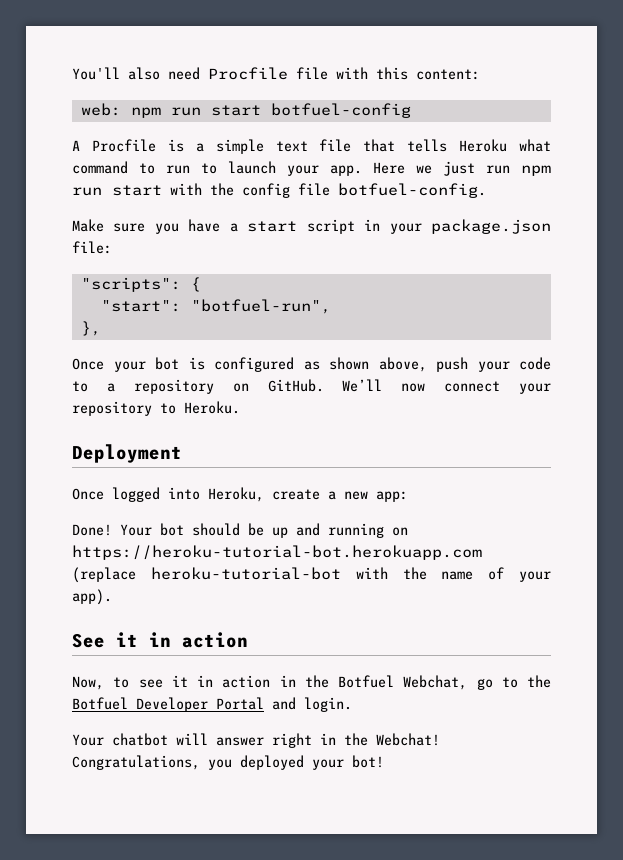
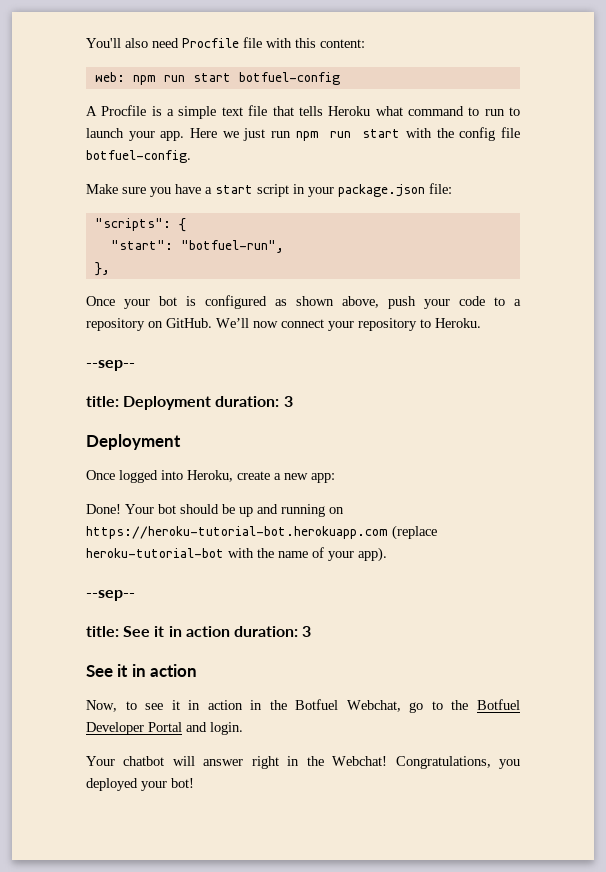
(240, 407) none -> [86,360,135,371] [86,396,293,410] // --sep-- // title: Deployment duration: 3
(112, 597) none -> [86,590,135,601] [86,626,312,637] // --sep-- // title: See it in action duration: 3

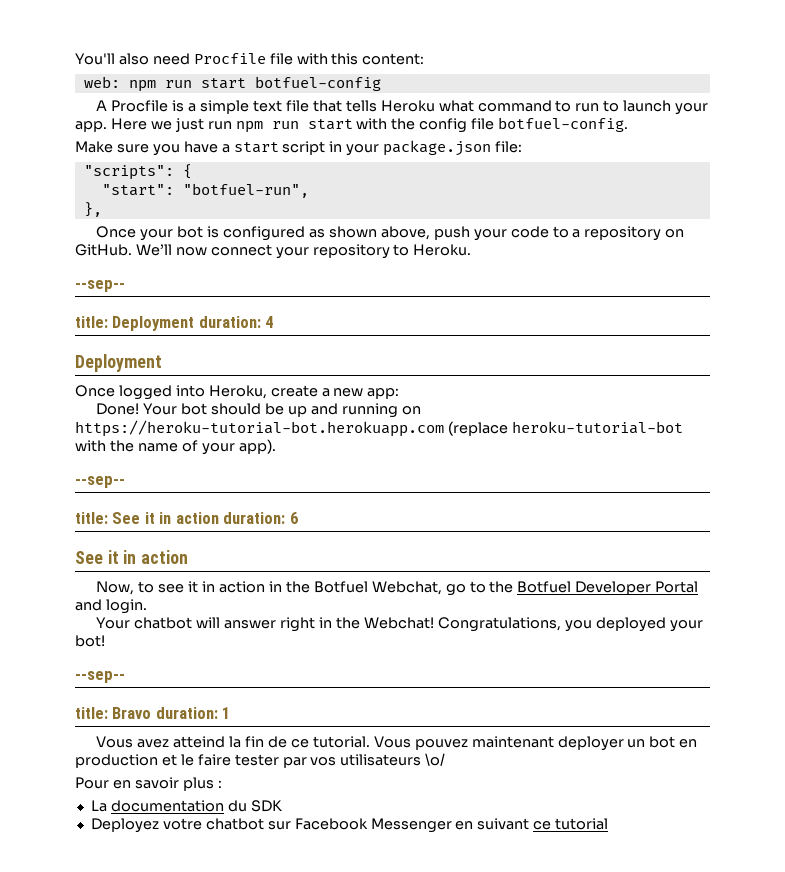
[283,396,293,407] 3 -> [265,316,274,328] 4
[302,626,312,637] 3 -> [289,512,298,524] 6
(194, 783) none -> [75,671,125,683] [75,707,231,719] [96,736,698,751] [75,753,446,768] [75,777,222,791] [90,800,282,812] [90,818,609,833] // --sep-- // title: Bravo duration: 1 // Vous avez atteind la fin de ce tutorial. Vous pouvez maintenant deployer un bot en production et le faire tester par vos utilisateurs \o/ // Pour en savoir plus : // La documentation du SDK // Deployez votre chatbot sur Facebook Messenger en suivant ce tutorial

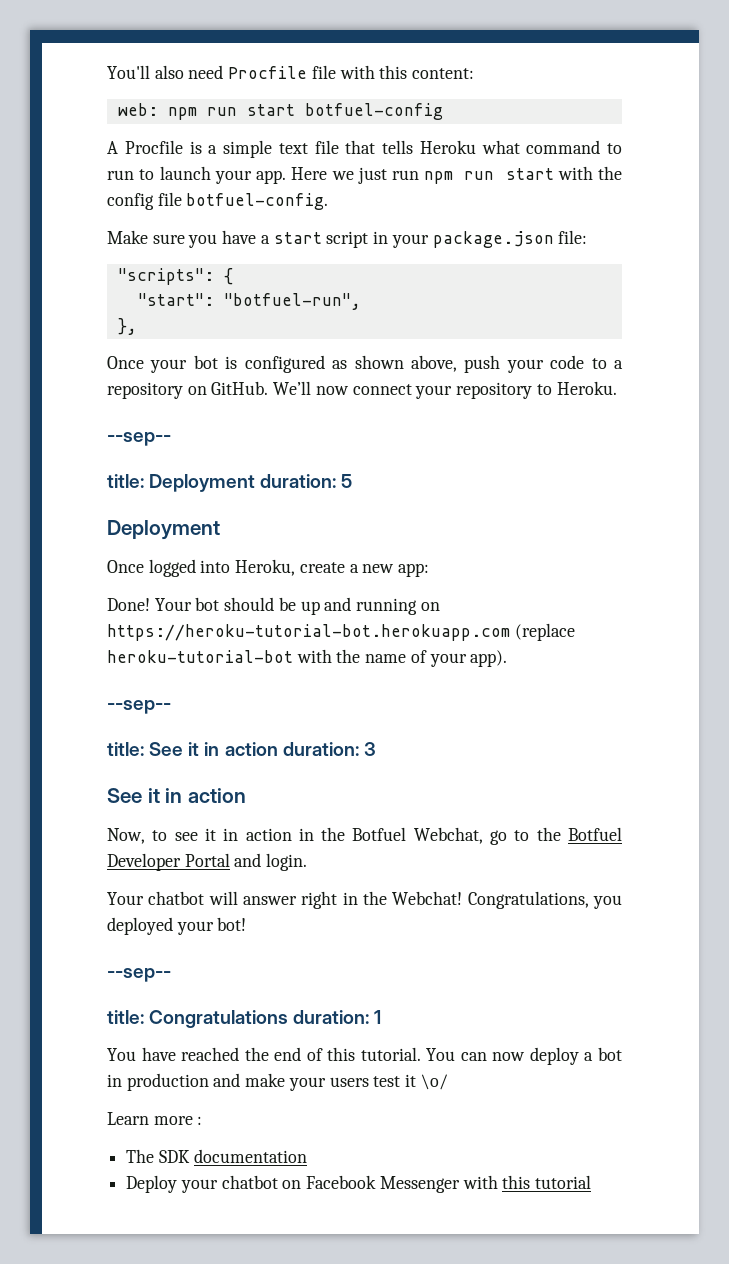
[265,316,274,328] 4 -> [341,474,353,488] 5
[289,512,298,524] 6 -> [363,742,376,756] 3
[112,707,152,719] Bravo -> [149,1010,289,1028] Congratulations
[96,736,698,751] [75,753,446,768] [75,777,214,791] Vous avez atteind la fin de ce tutorial. Vous pouvez maintenant deployer un bot en production et le faire tester par vos utilisateurs \o/ // Pour en savoir plus -> [107,1047,623,1065] [107,1073,448,1091] [107,1112,193,1125] You have reached the end of this tutorial. You can now deploy a bot in production and make your users test it \o/ // Learn more
[90,800,107,812] La -> [126,1149,190,1163] The SDK
[227,800,282,812] [90,818,552,833] du SDK // Deployez votre chatbot sur Facebook Messenger en suivant ce -> [126,1175,531,1193] // Deploy your chatbot on Facebook Messenger with this

